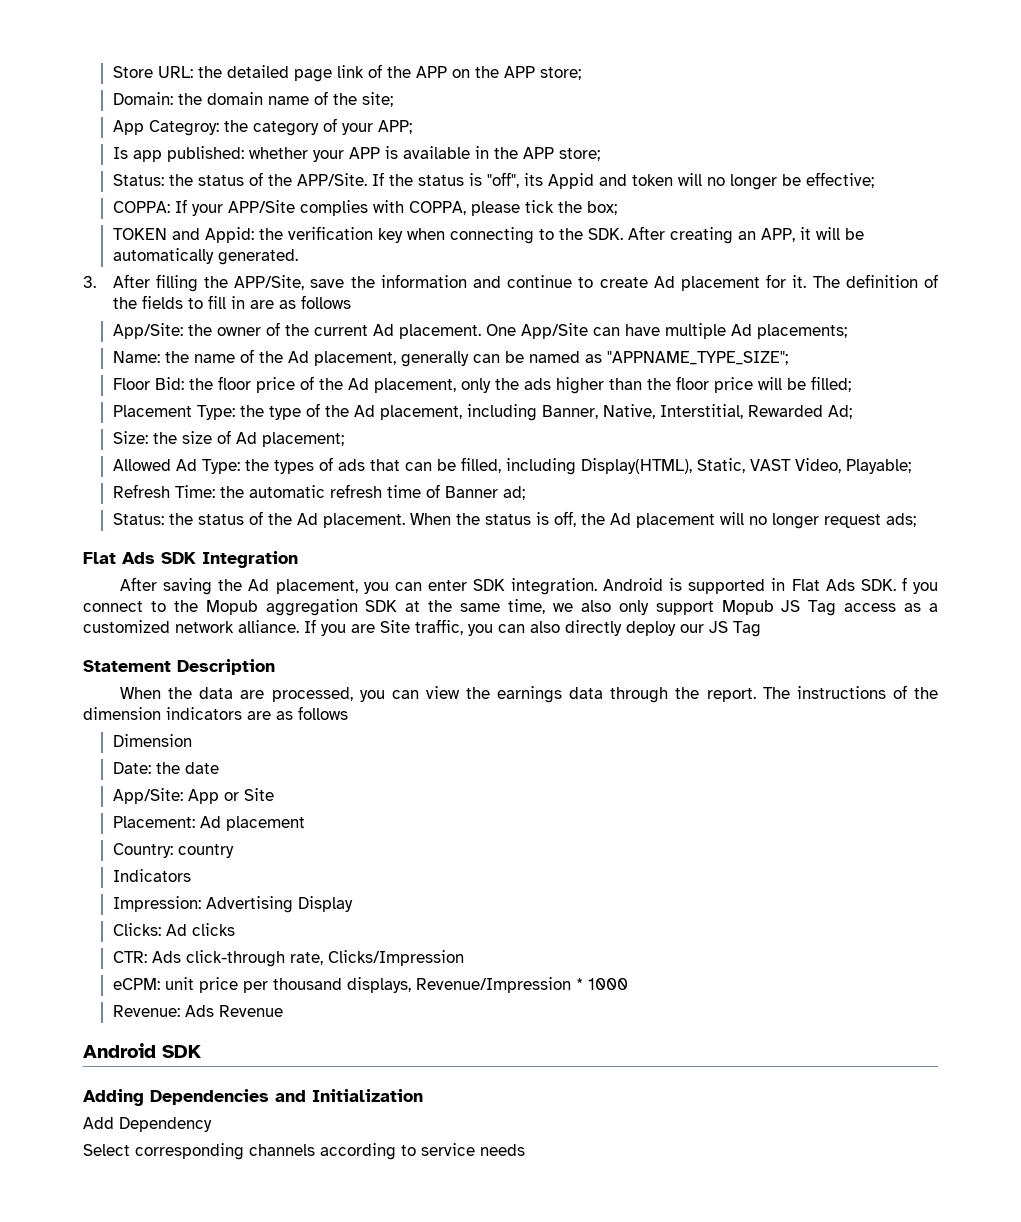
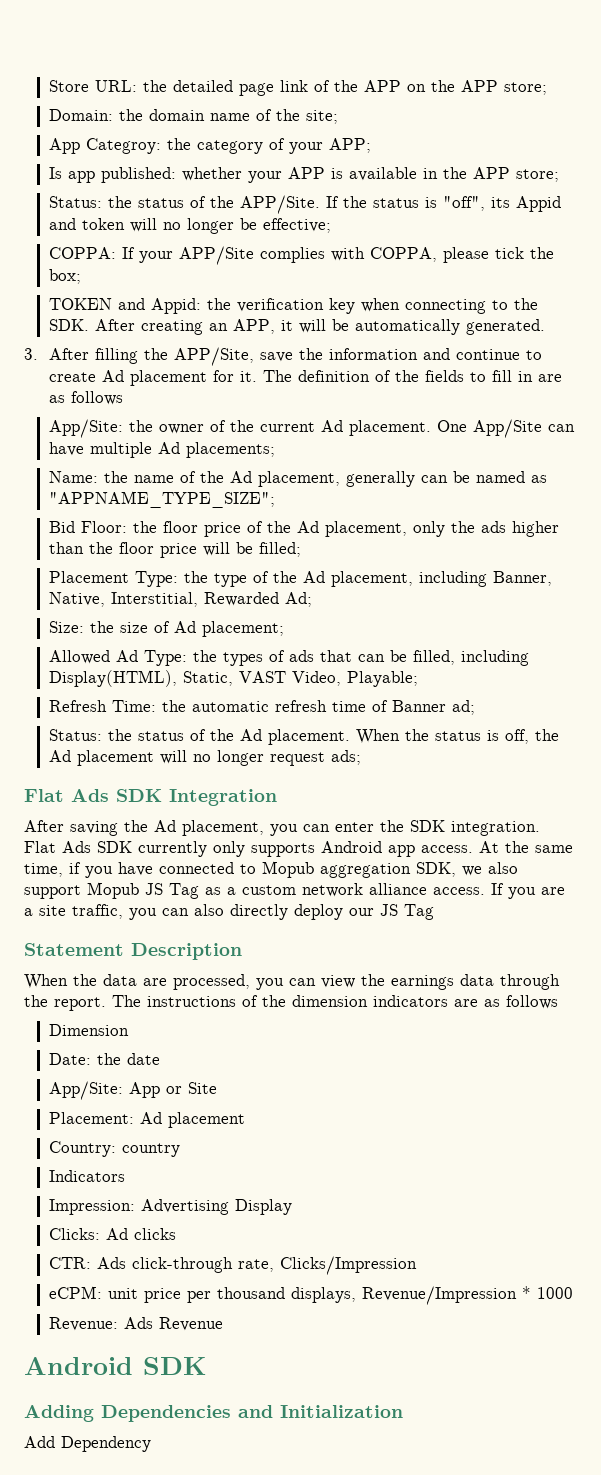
[112,377,184,390] Floor Bid: -> [48,521,127,533] Bid Floor:
(467, 585) none -> [380,820,404,832] the
[603,577,938,594] [83,599,546,616] Android is supported in Flat Ads SDK. f you connect to the Mopub aggregation SDK at the same time, -> [24,841,573,857] [24,861,456,878] Flat Ads SDK currently only supports Android app access. At the same time, if you have connected to Mopub aggregation SDK,
[618,600,649,615] only -> (518, 868) none
[844,603,897,612] access -> (199, 891) none
[83,620,299,633] customized network alliance. -> [242,883,485,897] custom network alliance access.
[380,620,410,633] Site -> [24,905,66,916] a site
[83,1143,525,1160] // Select corresponding channels according to service needs -> (151, 1444) none

